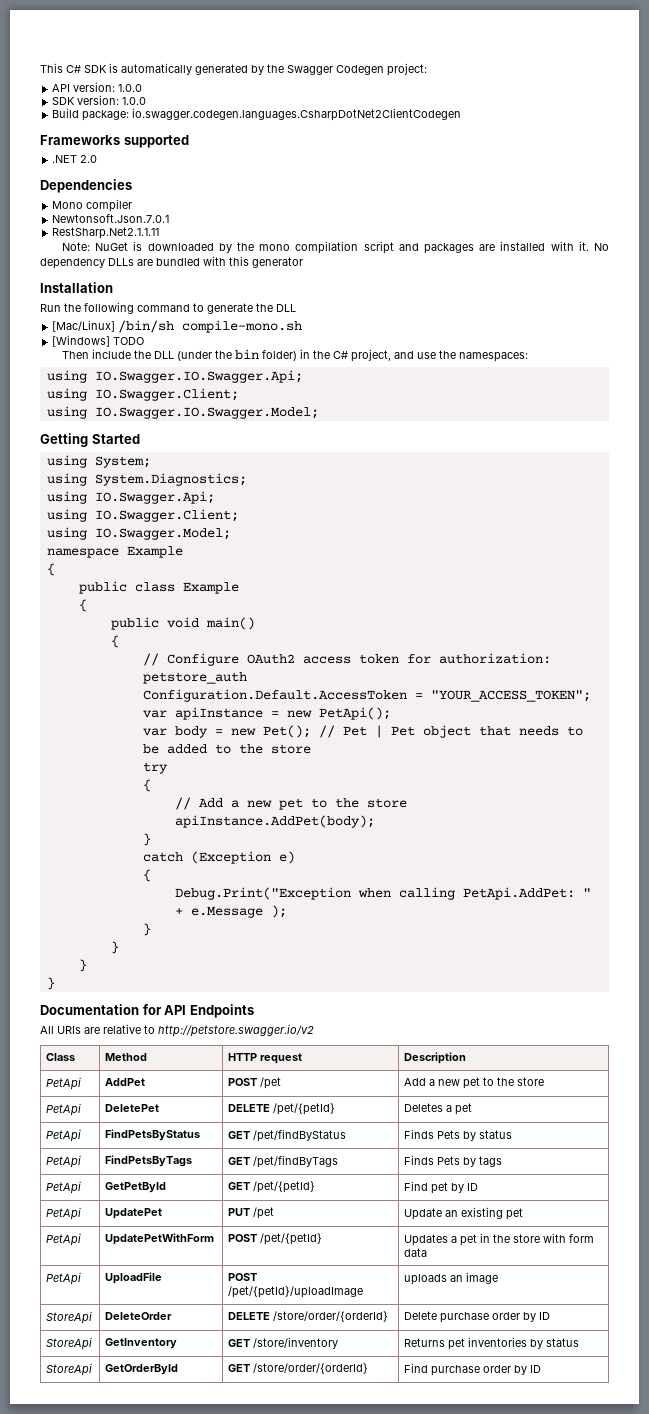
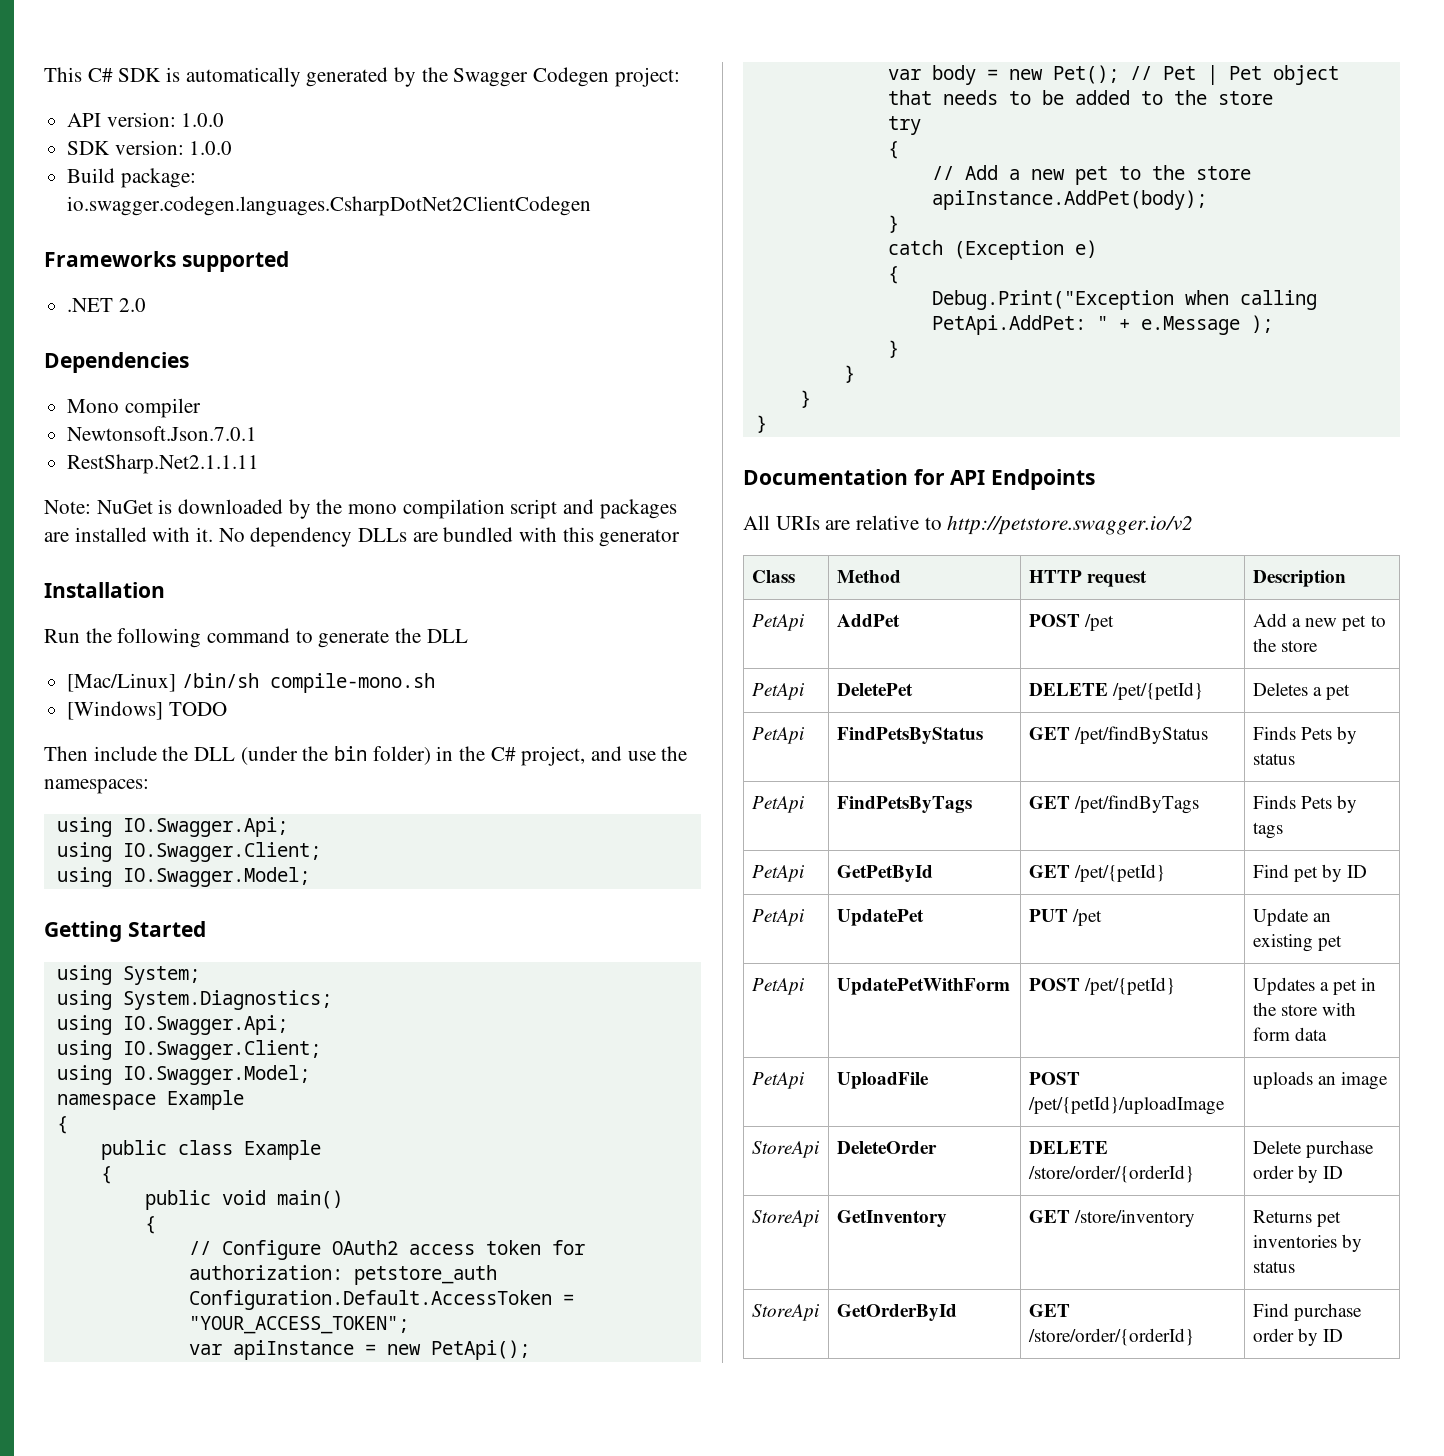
[94,370,303,383] [46,388,239,401] [46,406,319,419] IO.Swagger.IO.Swagger.Api; // using IO.Swagger.Client; // using IO.Swagger.IO.Swagger.Model; -> [122,817,288,837] [56,842,321,862] [56,867,310,887] IO.Swagger.Api; // using IO.Swagger.Client; // using IO.Swagger.Model;

